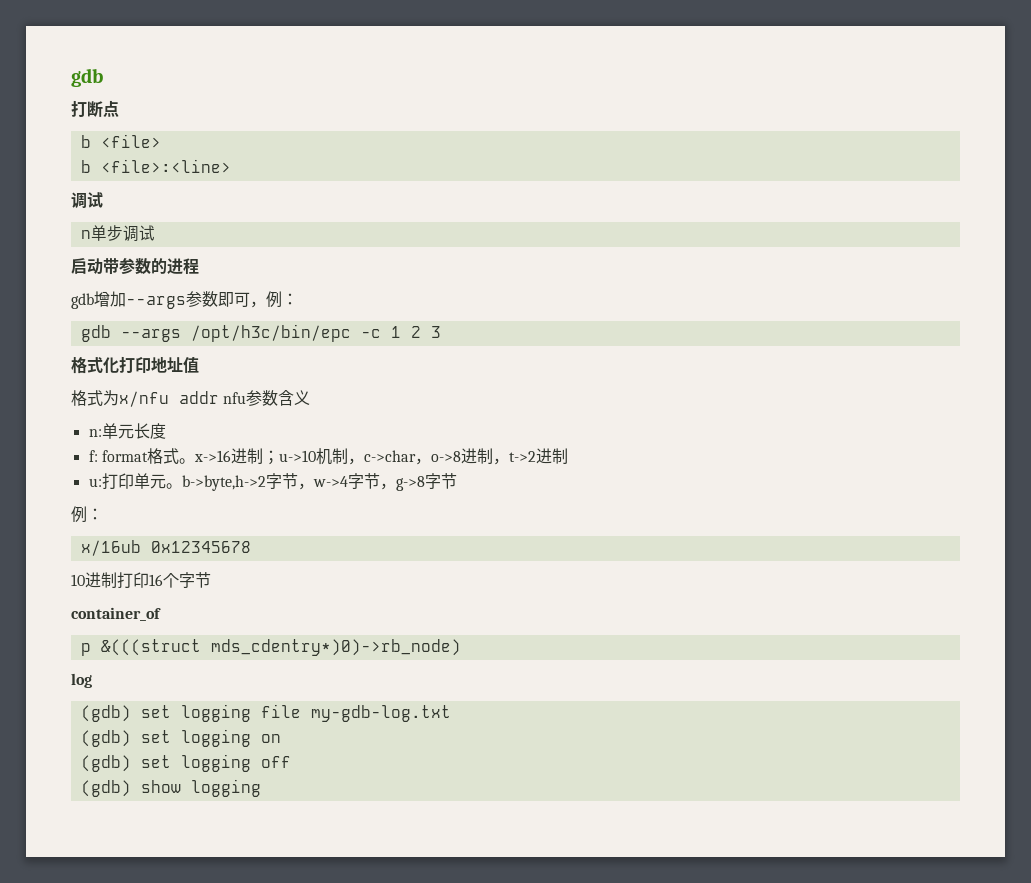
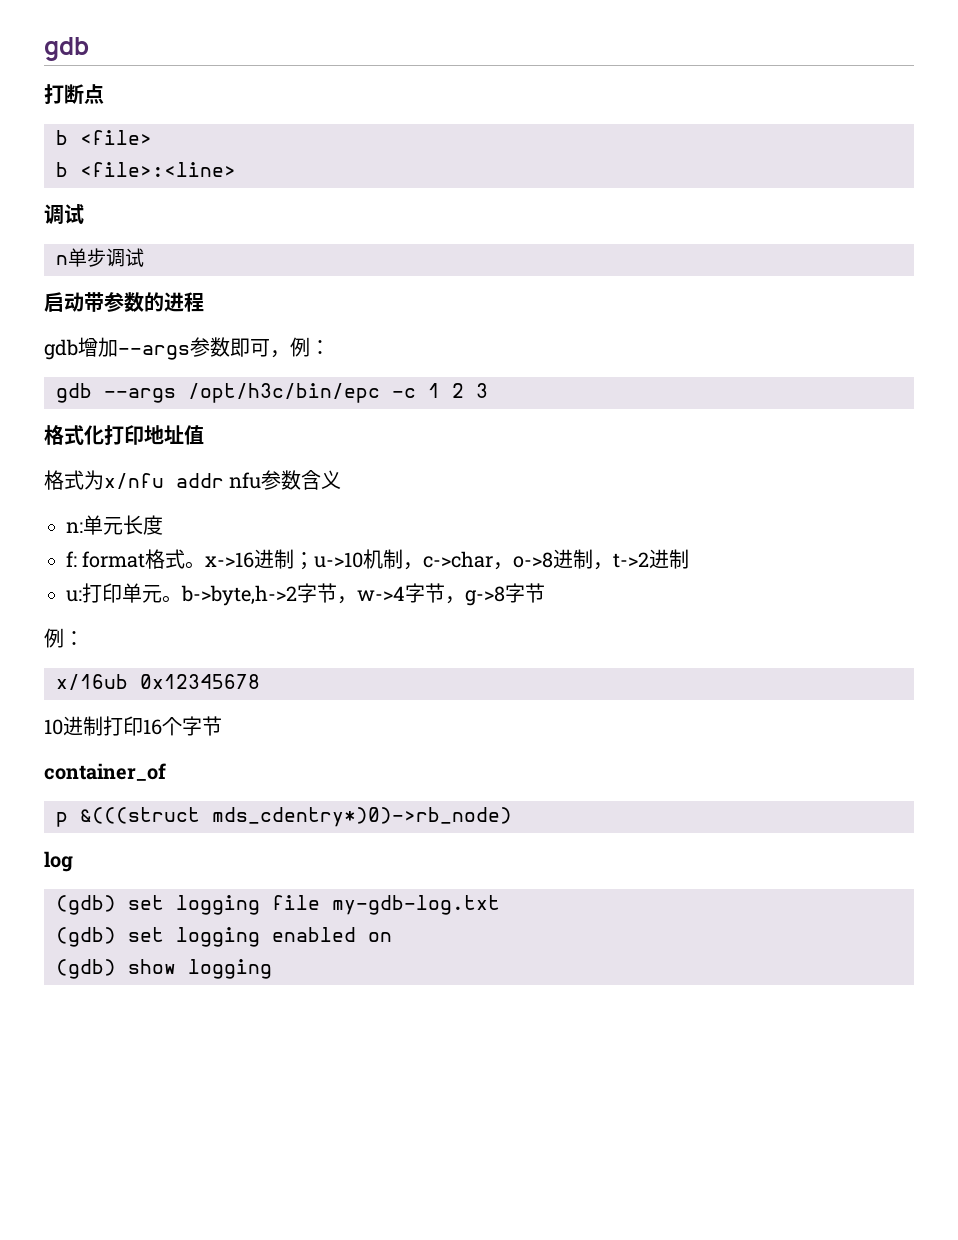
(251, 738) none -> [272,927,356,942] enabled
[80,754,291,772] // (gdb) set logging off -> (392, 937) none

